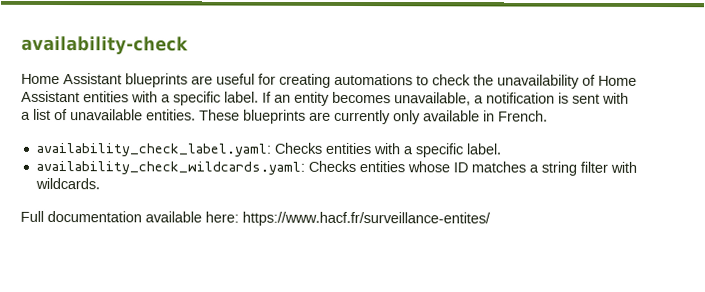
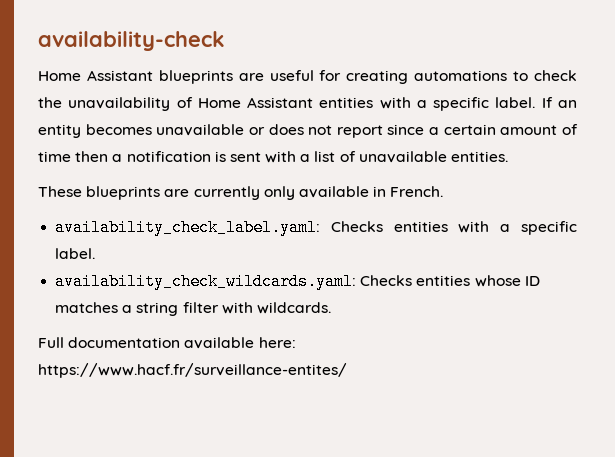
[394,92,471,106] unavailable, -> [156,124,578,138] [38,151,109,162] unavailable or does not report since a certain amount of time then
(196, 115) none -> (509, 156) //

